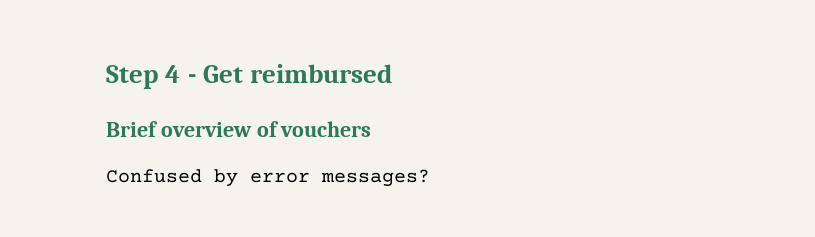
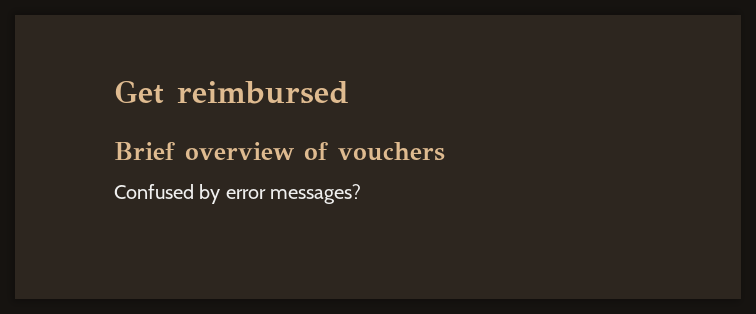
[106,65,196,89] Step 4 - -> (114, 92) none

